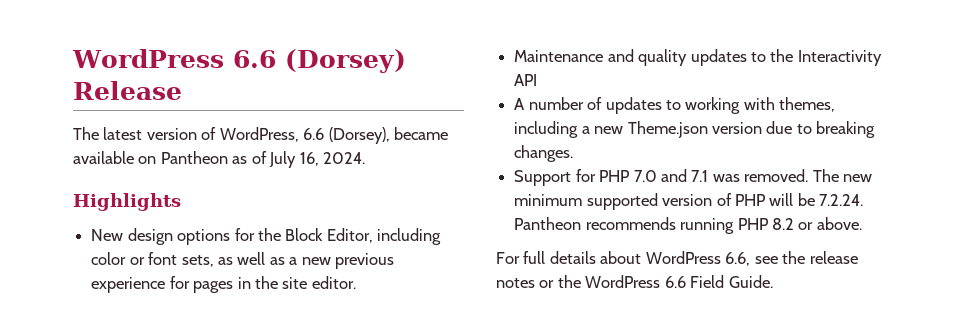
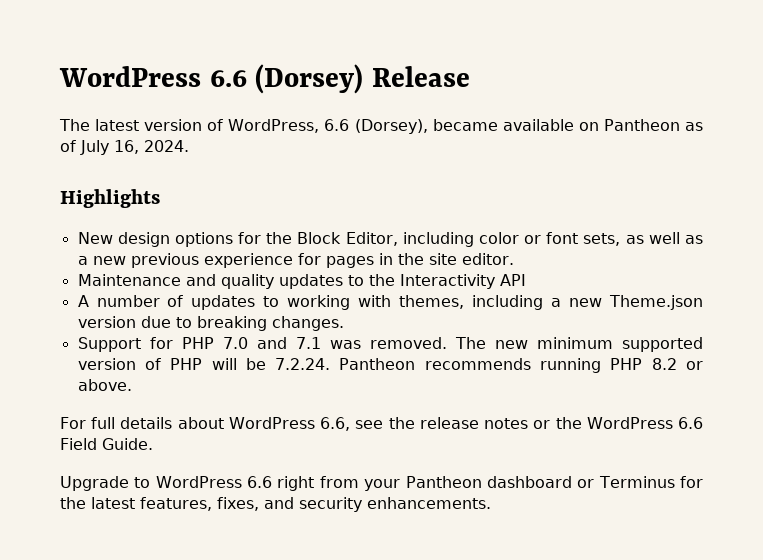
(773, 281) none -> [60,476,704,491] [60,497,491,512] // Upgrade to WordPress 6.6 right from your Pantheon dashboard or Terminus for the latest features, fixes, and security enhancements.

